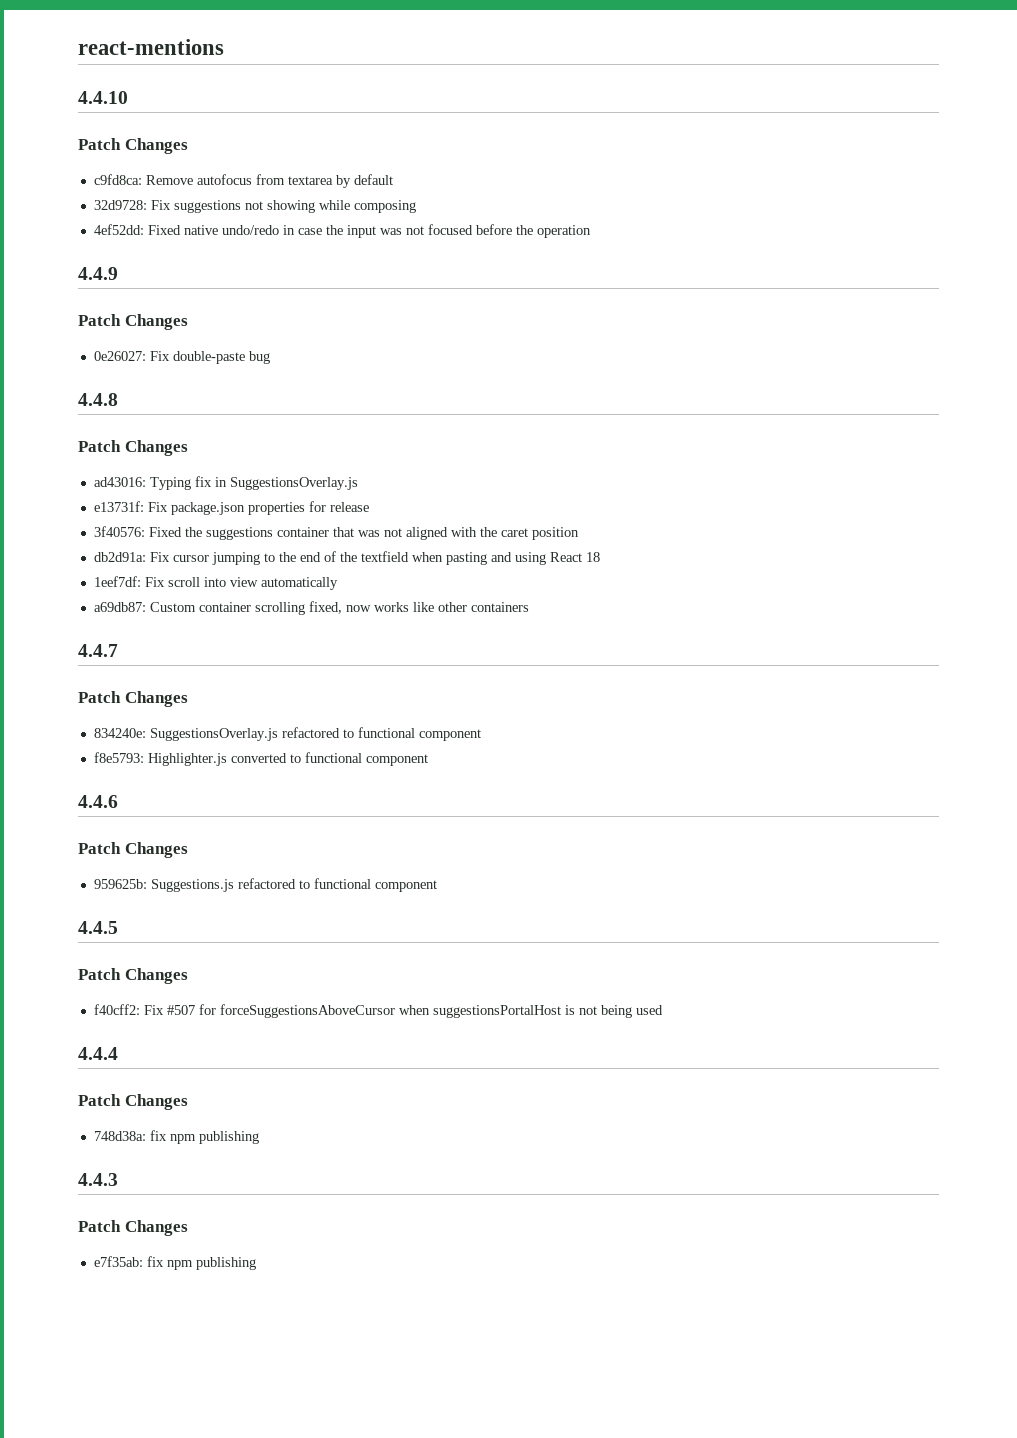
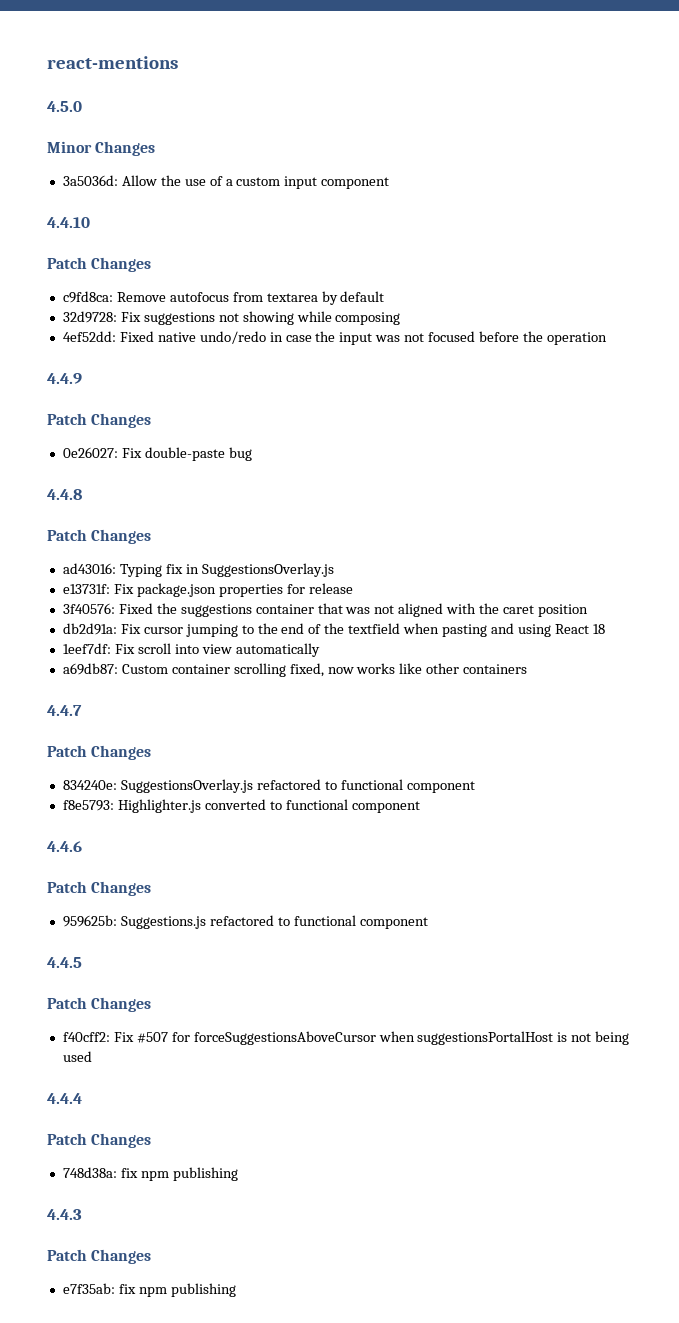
(224, 47) none -> [47,101,82,112] [47,141,156,156] [62,175,390,189] // 4.5.0 // Minor Changes // 3a5036d: Allow the use of a custom input component

